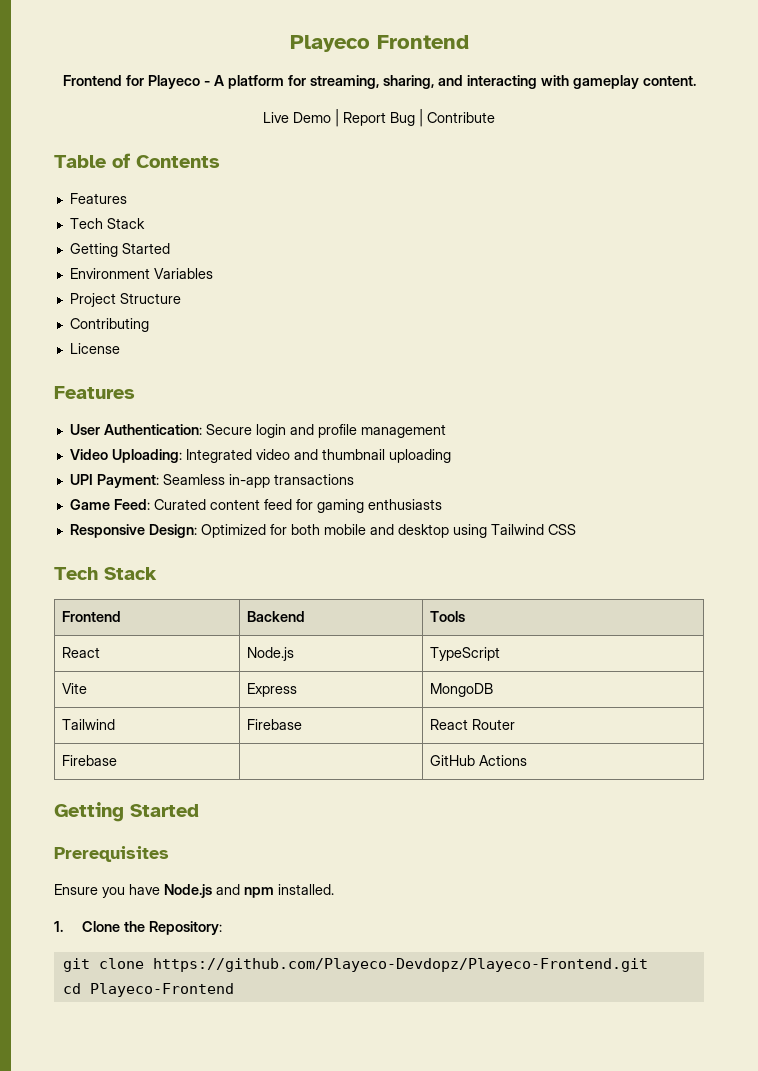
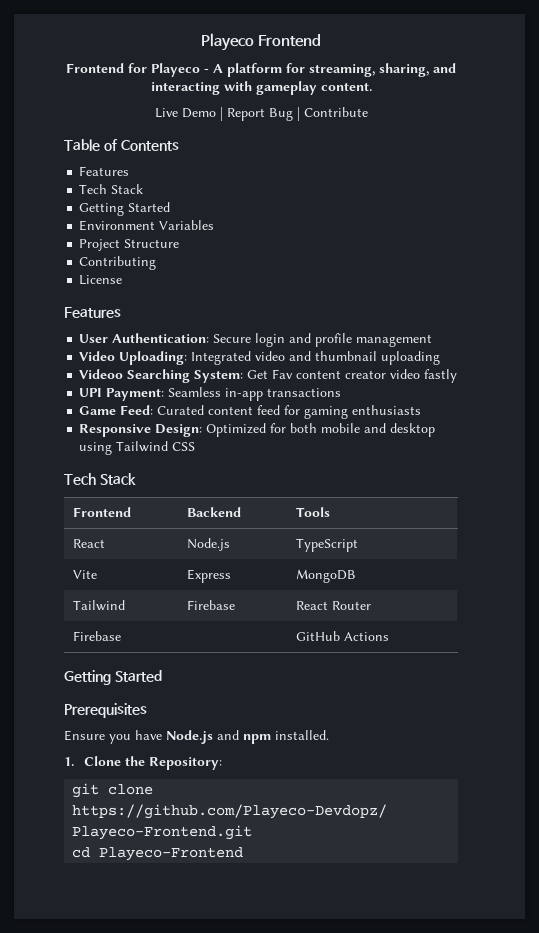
(451, 456) none -> [79,369,458,383] // Videoo Searching System: Get Fav content creator video fastly

